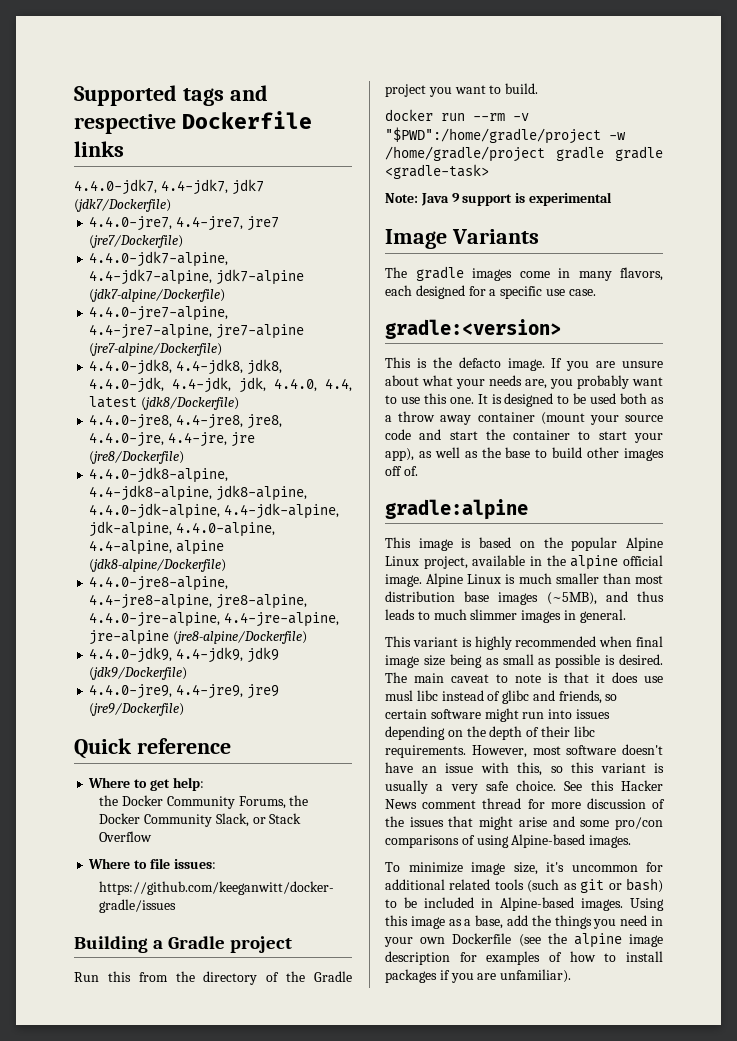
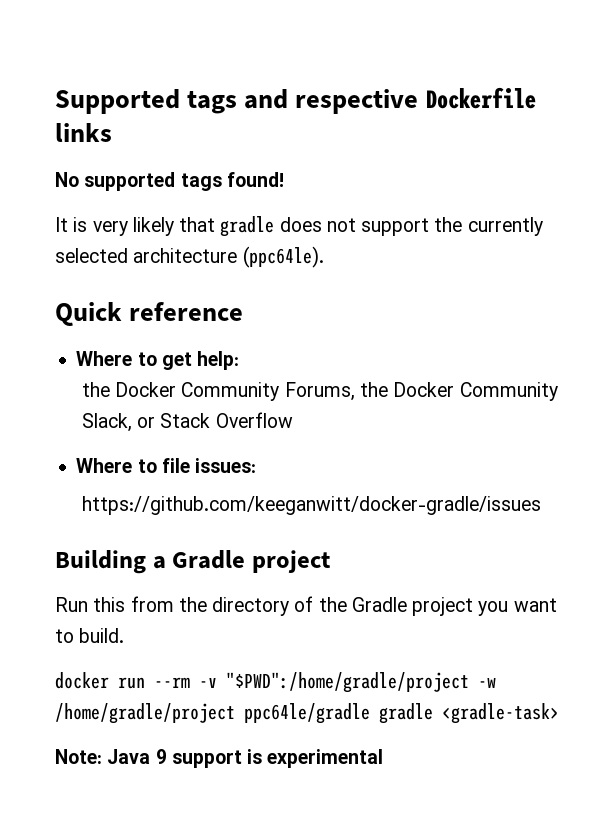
[74,179,264,195] [74,199,171,212] [89,216,279,231] [89,235,184,248] [89,251,229,267] [89,269,305,285] [89,289,226,302] [89,306,229,321] [89,324,305,339] [89,343,223,356] [89,359,282,375] [89,377,352,393] [89,396,240,410] [89,414,282,429] [89,432,255,447] [89,451,185,464] [89,467,229,483] [89,485,308,501] [89,503,340,519] [89,521,276,537] [89,540,225,555] [89,559,227,572] [89,576,229,591] [89,594,308,609] [89,612,340,627] [89,630,308,645] [89,647,279,663] [89,667,188,680] [89,684,279,699] [89,703,185,716] 4.4.0-jdk7, 4.4-jdk7, jdk7 (jdk7/Dockerfile) // 4.4.0-jre7, 4.4-jre7, jre7 (jre7/Dockerfile) // 4.4.0-jdk7-alpine, 4.4-jdk7-alpine, jdk7-alpine (jdk7-alpine/Dockerfile) // 4.4.0-jre7-alpine, 4.4-jre7-alpine, jre7-alpine (jre7-alpine/Dockerfile) // 4.4.0-jdk8, 4.4-jdk8, jdk8, 4.4.0-jdk, 4.4-jdk, jdk, 4.4.0, 4.4, latest (jdk8/Dockerfile) // 4.4.0-jre8, 4.4-jre8, jre8, 4.4.0-jre, 4.4-jre, jre (jre8/Dockerfile) // 4.4.0-jdk8-alpine, 4.4-jdk8-alpine, jdk8-alpine, 4.4.0-jdk-alpine, 4.4-jdk-alpine, jdk-alpine, 4.4.0-alpine, 4.4-alpine, alpine (jdk8-alpine/Dockerfile) // 4.4.0-jre8-alpine, 4.4-jre8-alpine, jre8-alpine, 4.4.0-jre-alpine, 4.4-jre-alpine, jre-alpine (jre8-alpine/Dockerfile) // 4.4.0-jdk9, 4.4-jdk9, jdk9 (jdk9/Dockerfile) // 4.4.0-jre9, 4.4-jre9, jre9 (jre9/Dockerfile) -> [55,172,284,191] [55,216,543,237] [55,246,324,268] No supported tags found! // It is very likely that gradle does not support the currently selected architecture (ppc64le).
[556,146,604,161] gradle -> [244,703,370,724] ppc64le/gradle
[385,229,539,249] [385,266,663,281] [385,285,596,299] [385,319,561,339] [385,357,663,371] [385,375,663,389] [385,393,664,407] [385,411,663,425] [385,429,663,443] [385,447,664,461] [385,466,418,476] [385,499,528,520] [385,537,663,551] [385,555,663,570] [385,573,663,587] [385,591,664,605] [385,609,626,623] [385,636,663,650] [385,654,663,668] [385,672,663,683] [385,690,618,704] [385,708,610,722] [385,726,595,740] [385,744,663,758] [385,762,664,776] [385,780,663,794] [385,798,665,809] [385,816,663,830] [385,834,632,848] [385,862,663,875] [385,878,663,893] [385,897,664,911] [385,915,663,929] [384,933,663,948] [385,951,663,965] [385,969,572,983] // Image Variants // The gradle images come in many flavors, each designed for a specific use case. // gradle:<version> // This is the defacto image. If you are unsure about what your needs are, you probably want to use this one. It is designed to be used both as a throw away container (mount your source code and start the container to start your app), as well as the base to build other images off of. // gradle:alpine // This image is based on the popular Alpine Linux project, available in the alpine official image. Alpine Linux is much smaller than most distribution base images (~5MB), and thus leads to much slimmer images in general. // This variant is highly recommended when final image size being as small as possible is desired. The main caveat to note is that it does use musl libc instead of glibc and friends, so certain software might run into issues depending on the depth of their libc requirements. However, most software doesn't have an issue with this, so this variant is usually a very safe choice. See this Hacker News comment thread for more discussion of the issues that might arise and some pro/con comparisons of using Alpine-based images. // To minimize image size, it's uncommon for additional related tools (such as git or bash) to be included in Alpine-based images. Using this image as a base, add the things you need in your own Dockerfile (see the alpine image description for examples of how to install packages if you are unfamiliar). -> (384, 758) none

